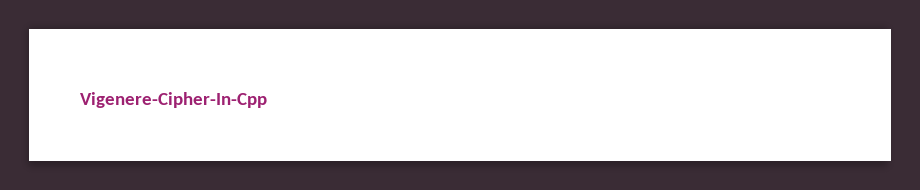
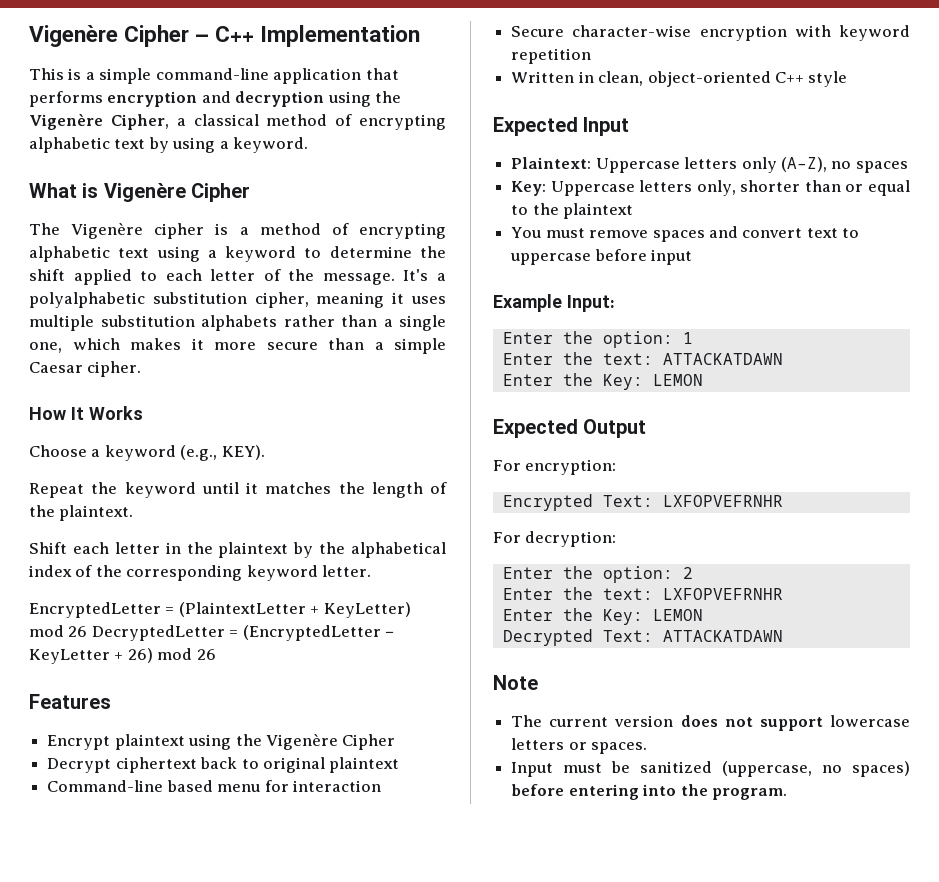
[80,92,267,108] Vigenere-Cipher-In-Cpp -> [29,25,421,47] [29,68,399,84] [29,91,402,107] [29,114,446,130] [29,137,309,153] [29,183,251,202] [29,222,446,239] [29,246,446,262] [29,269,446,285] [29,292,447,308] [29,315,446,331] [29,338,446,354] [29,361,142,377] [29,406,143,420] [29,445,265,461] [29,482,447,498] [29,505,134,521] [29,542,446,558] [29,565,372,581] [29,602,411,618] [29,625,395,641] [29,648,216,664] [29,694,111,709] [47,733,396,750] [47,757,400,773] [47,780,381,792] [511,25,911,41] [511,48,592,64] [511,71,848,87] [493,117,630,136] [511,157,908,173] [511,180,910,196] [511,203,634,219] [511,226,860,242] [510,249,693,265] [493,294,615,312] [502,331,693,348] [502,352,783,365] [502,373,703,390] [493,419,647,438] [493,459,617,475] [502,494,783,511] [493,531,617,547] [502,566,693,583] [502,587,783,600] [502,608,703,625] [502,629,783,646] [493,675,538,690] [511,715,910,731] [511,738,648,754] [511,761,910,777] [511,784,787,800] Vigenère Cipher – C++ Implementation // This is a simple command-line application that performs encryption and decryption using the Vigenère Cipher, a classical method of encrypting alphabetic text by using a keyword. // What is Vigenère Cipher // The Vigenère cipher is a method of encrypting alphabetic text using a keyword to determine the shift applied to each letter of the message. It's a polyalphabetic substitution cipher, meaning it uses multiple substitution alphabets rather than a single one, which makes it more secure than a simple Caesar cipher. // How It Works // Choose a keyword (e.g., KEY). // Repeat the keyword until it matches the length of the plaintext. // Shift each letter in the plaintext by the alphabetical index of the corresponding keyword letter. // EncryptedLetter = (PlaintextLetter + KeyLetter) mod 26 DecryptedLetter = (EncryptedLetter − KeyLetter + 26) mod 26 // Features // Encrypt plaintext using the Vigenère Cipher // Decrypt ciphertext back to original plaintext // Command-line based menu for interaction // Secure character-wise encryption with keyword repetition // Written in clean, object-oriented C++ style // Expected Input // Plaintext: Uppercase letters only (A–Z), no spaces // Key: Uppercase letters only, shorter than or equal to the plaintext // You must remove spaces and convert text to uppercase before input // Example Input: // Enter the option: 1 // Enter the text: ATTACKATDAWN // Enter the Key: LEMON // Expected Output // For encryption: // Encrypted Text: LXFOPVEFRNHR // For decryption: // Enter the option: 2 // Enter the text: LXFOPVEFRNHR // Enter the Key: LEMON // Decrypted Text: ATTACKATDAWN // Note // The current version does not support lowercase letters or spaces. // Input must be sanitized (uppercase, no spaces) before entering into the program.

